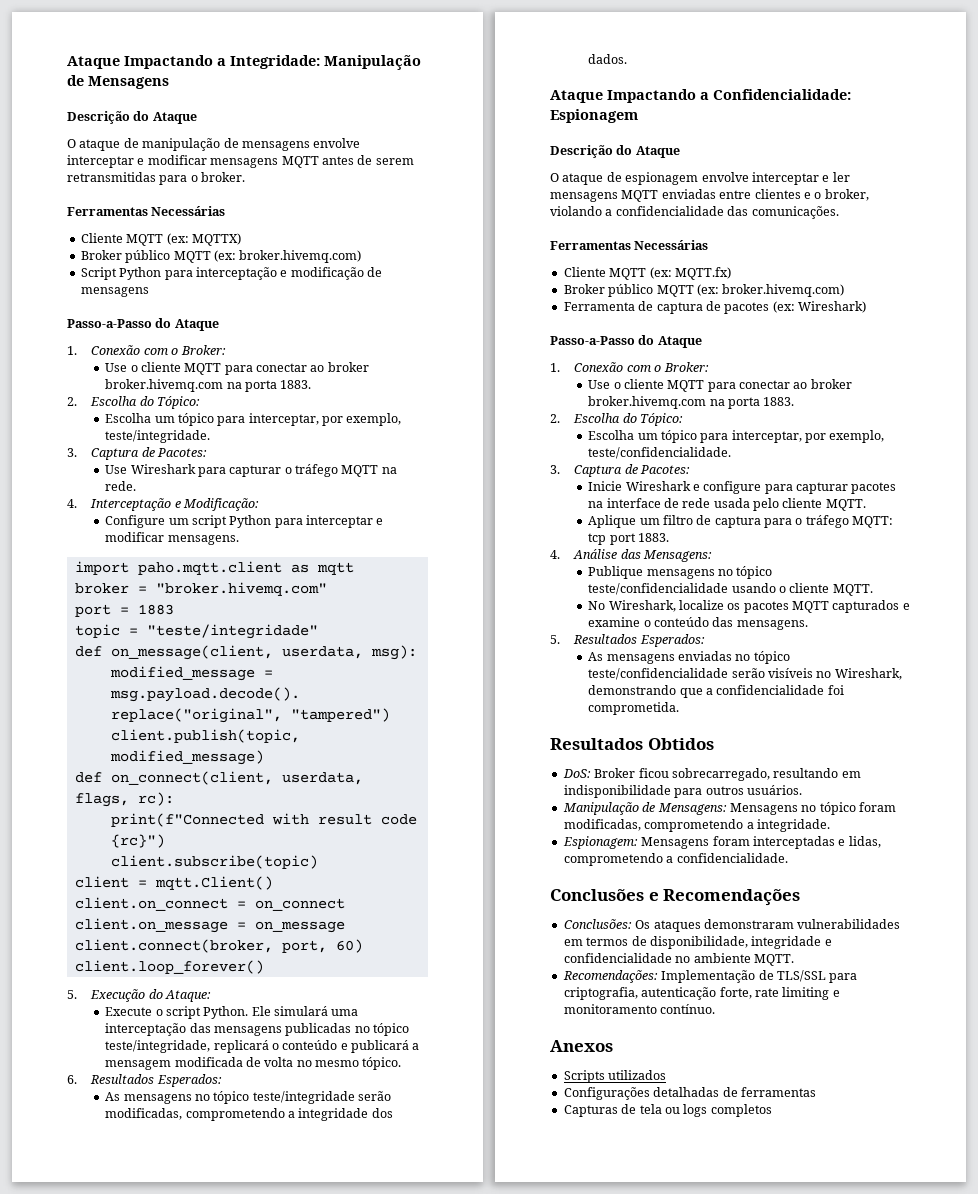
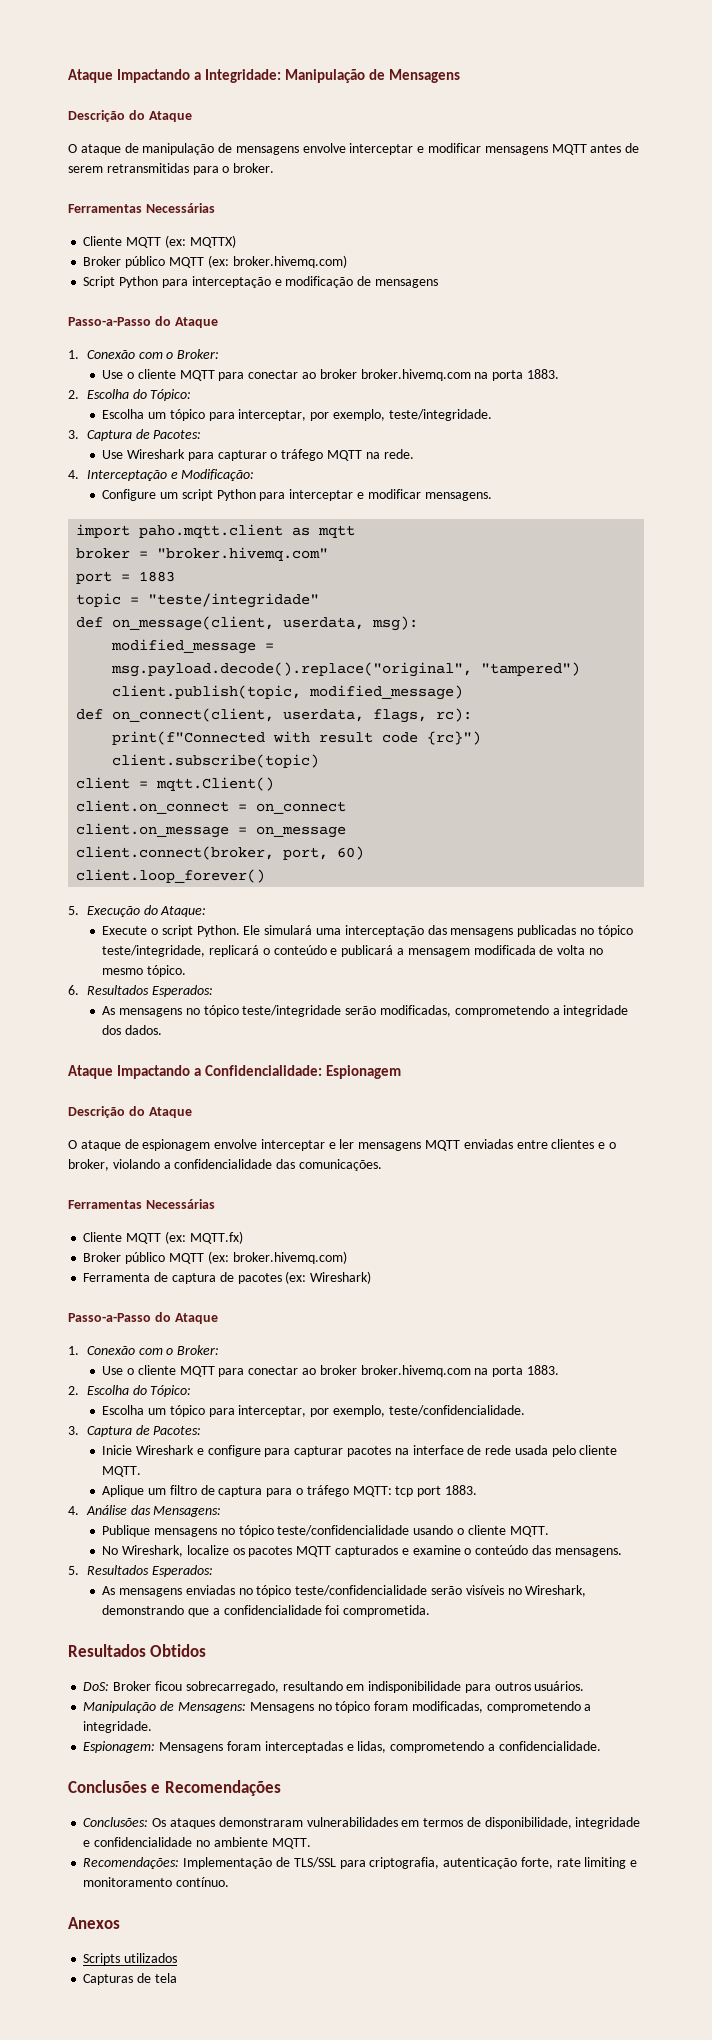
[563,1087,816,1100] // Configurações detalhadas de ferramentas -> (178, 1958) none
[664,1104,772,1117] ou logs completos -> (177, 1978) none

